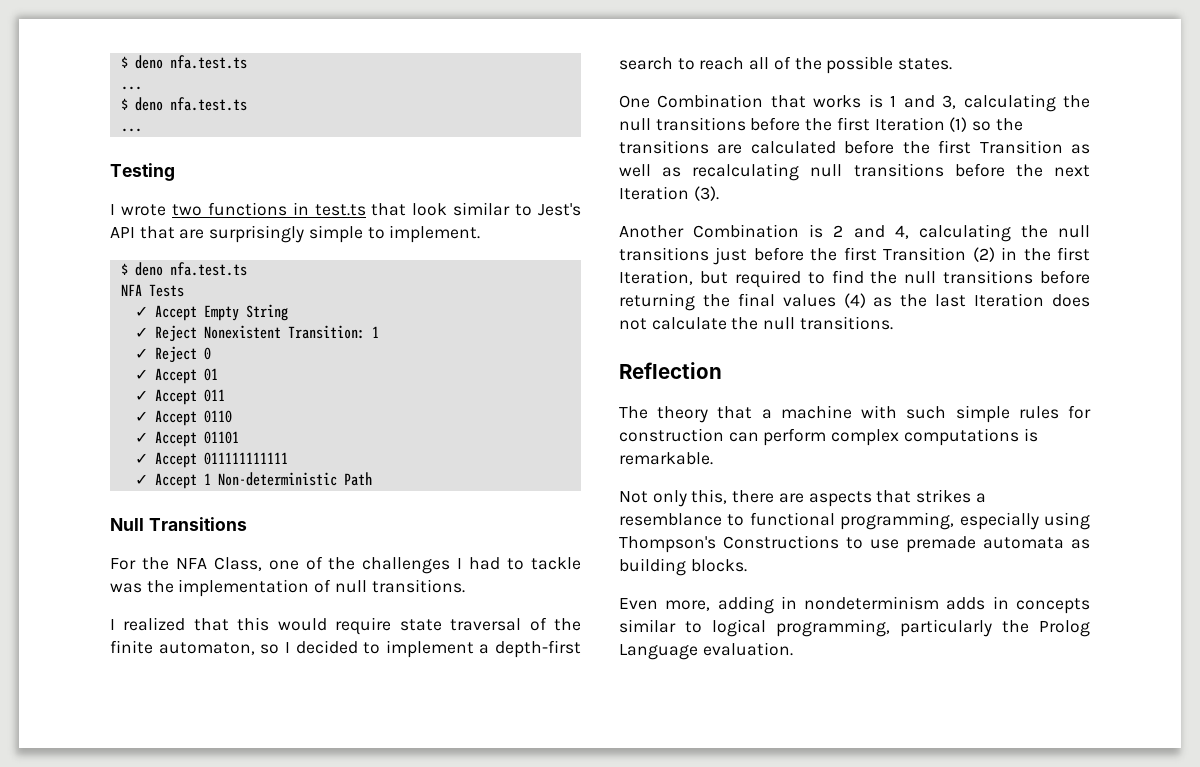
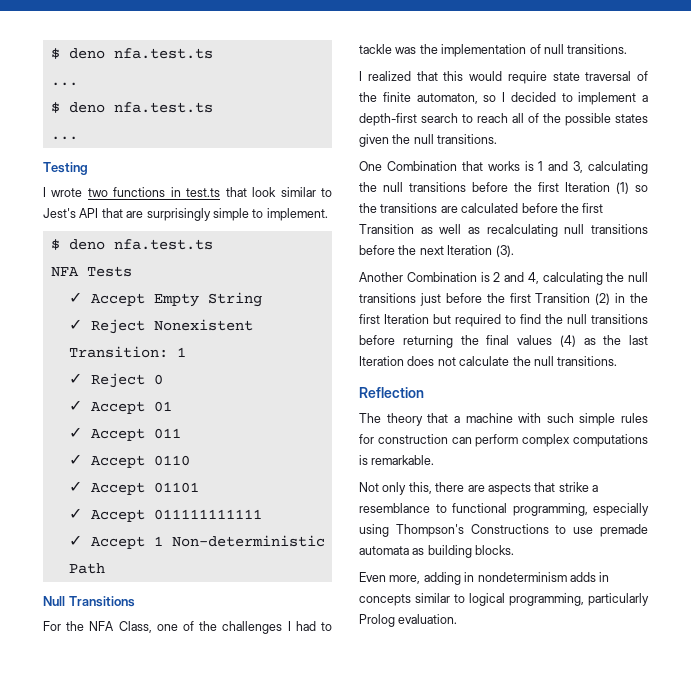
[898,58,953,70] states. -> [615,114,648,123] [359,134,498,147] states given the null transitions.
[619,270,693,285] Iteration, -> [384,314,429,324] Iteration
[916,489,972,503] strikes -> [558,482,589,492] strike
[1002,620,1090,637] [619,644,698,660] the Prolog Language -> [359,614,395,627] Prolog

